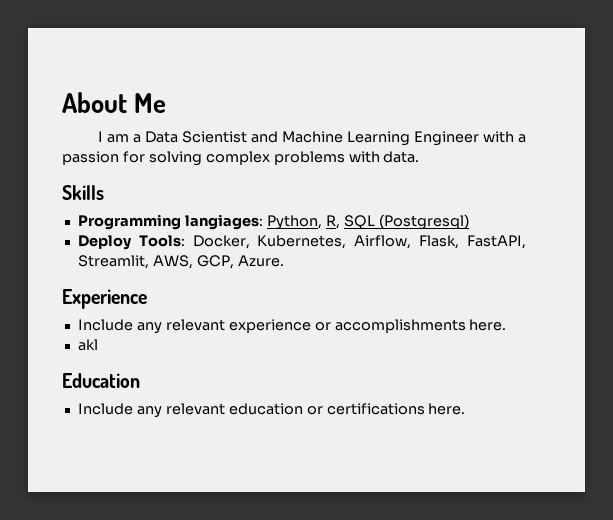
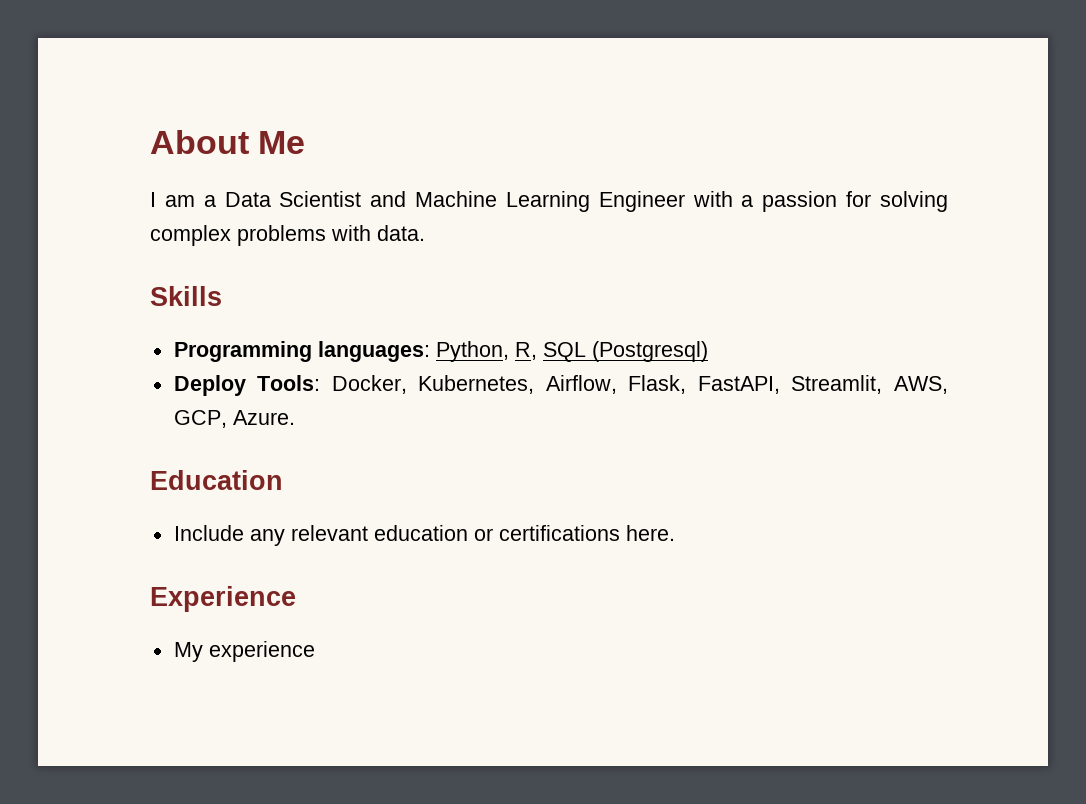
[184,214,263,230] langiages: -> [317,341,430,362] languages:
[62,289,147,309] [77,319,507,334] [77,339,98,351] // Experience // Include any relevant experience or accomplishments here. // akl -> (295, 417) none
(466, 409) none -> [150,586,296,612] [173,641,315,662] // Experience // My experience

